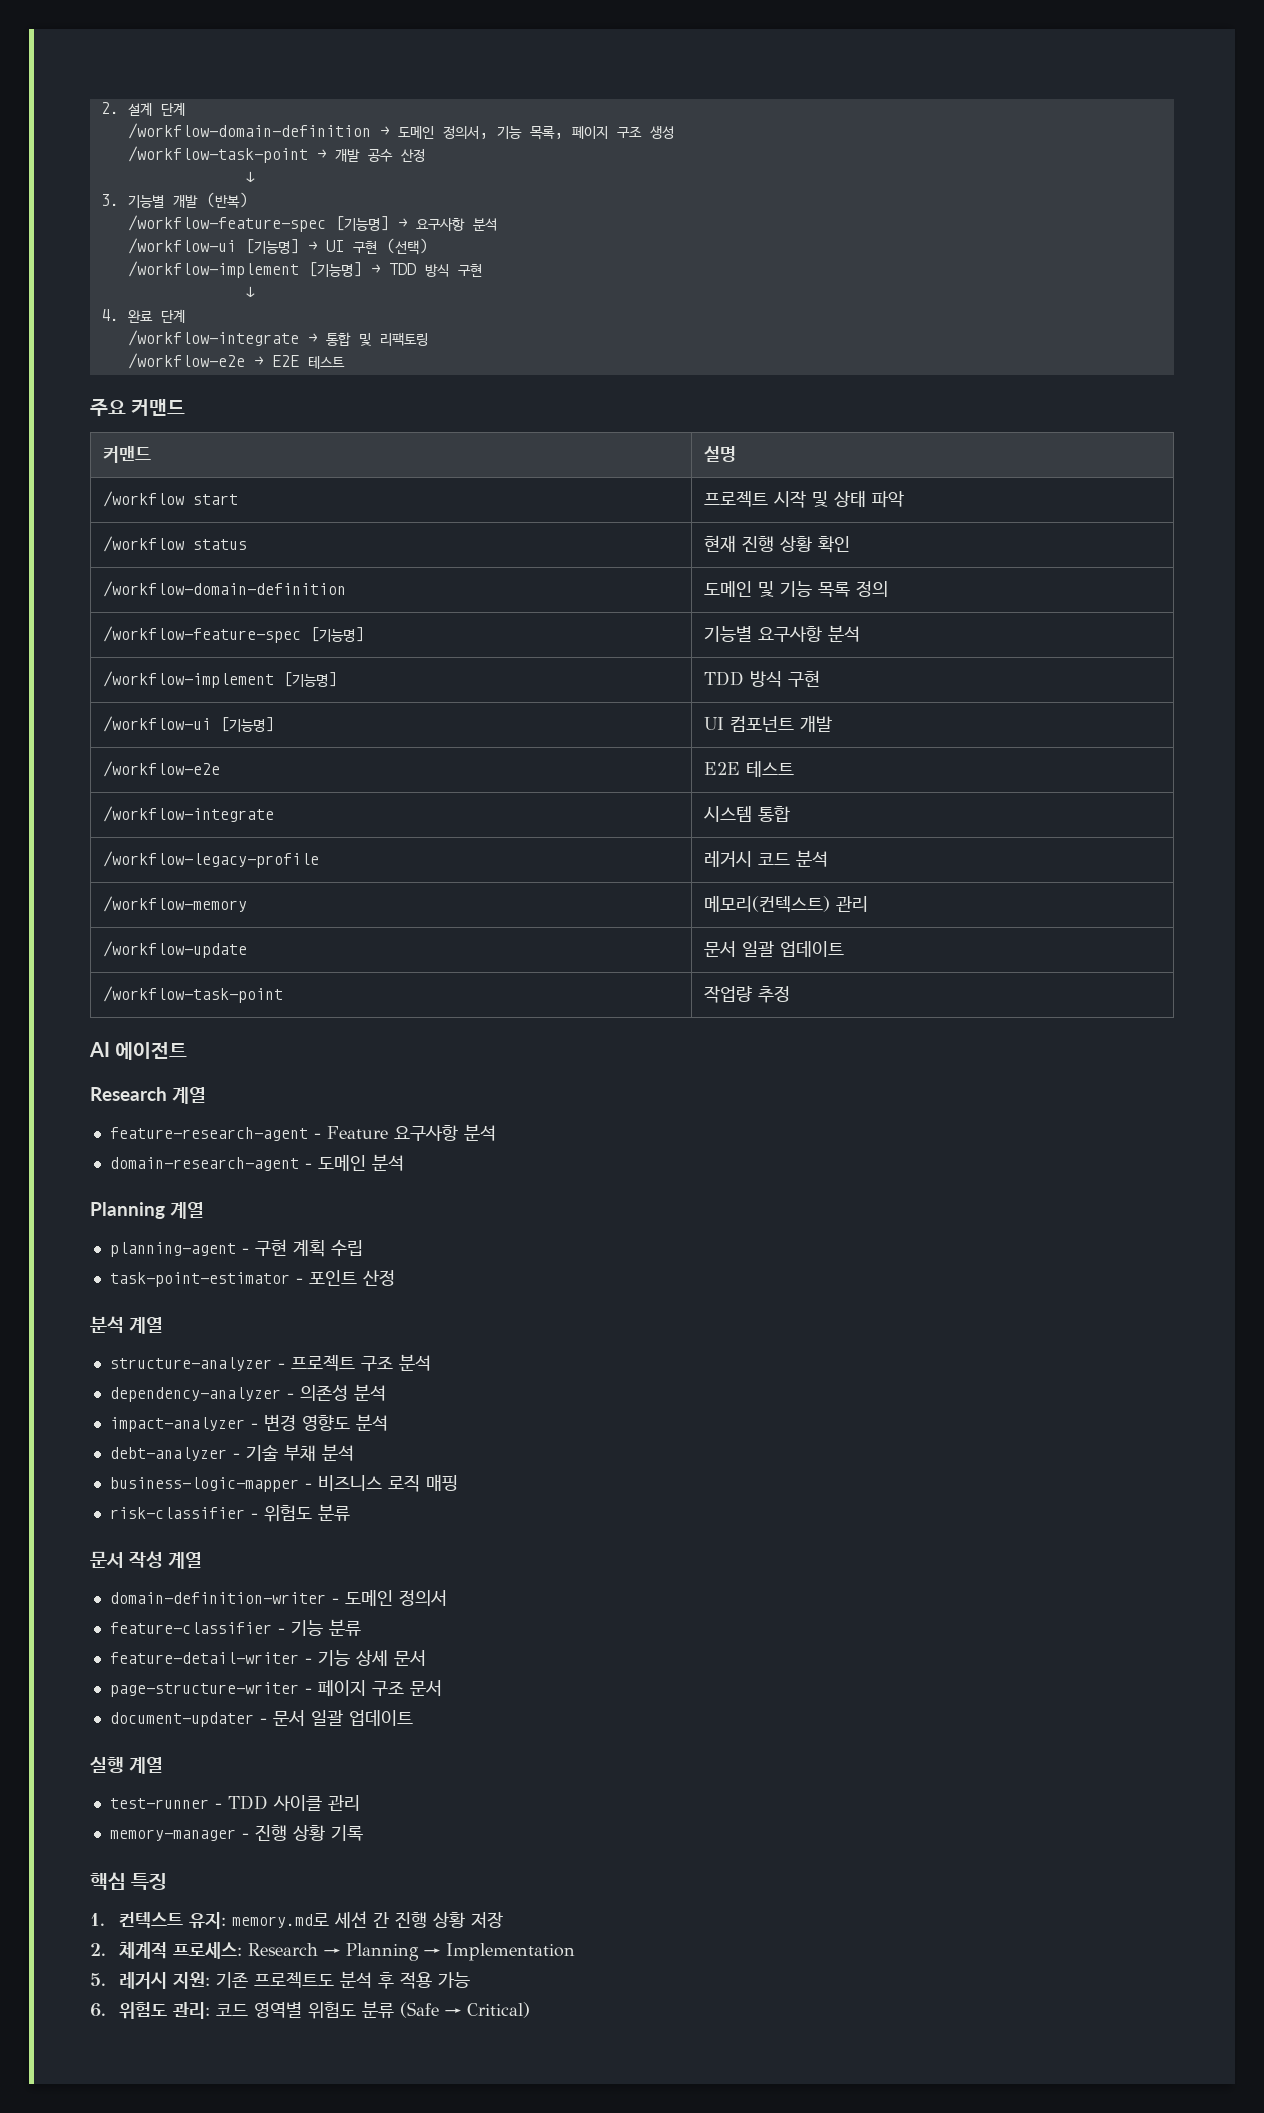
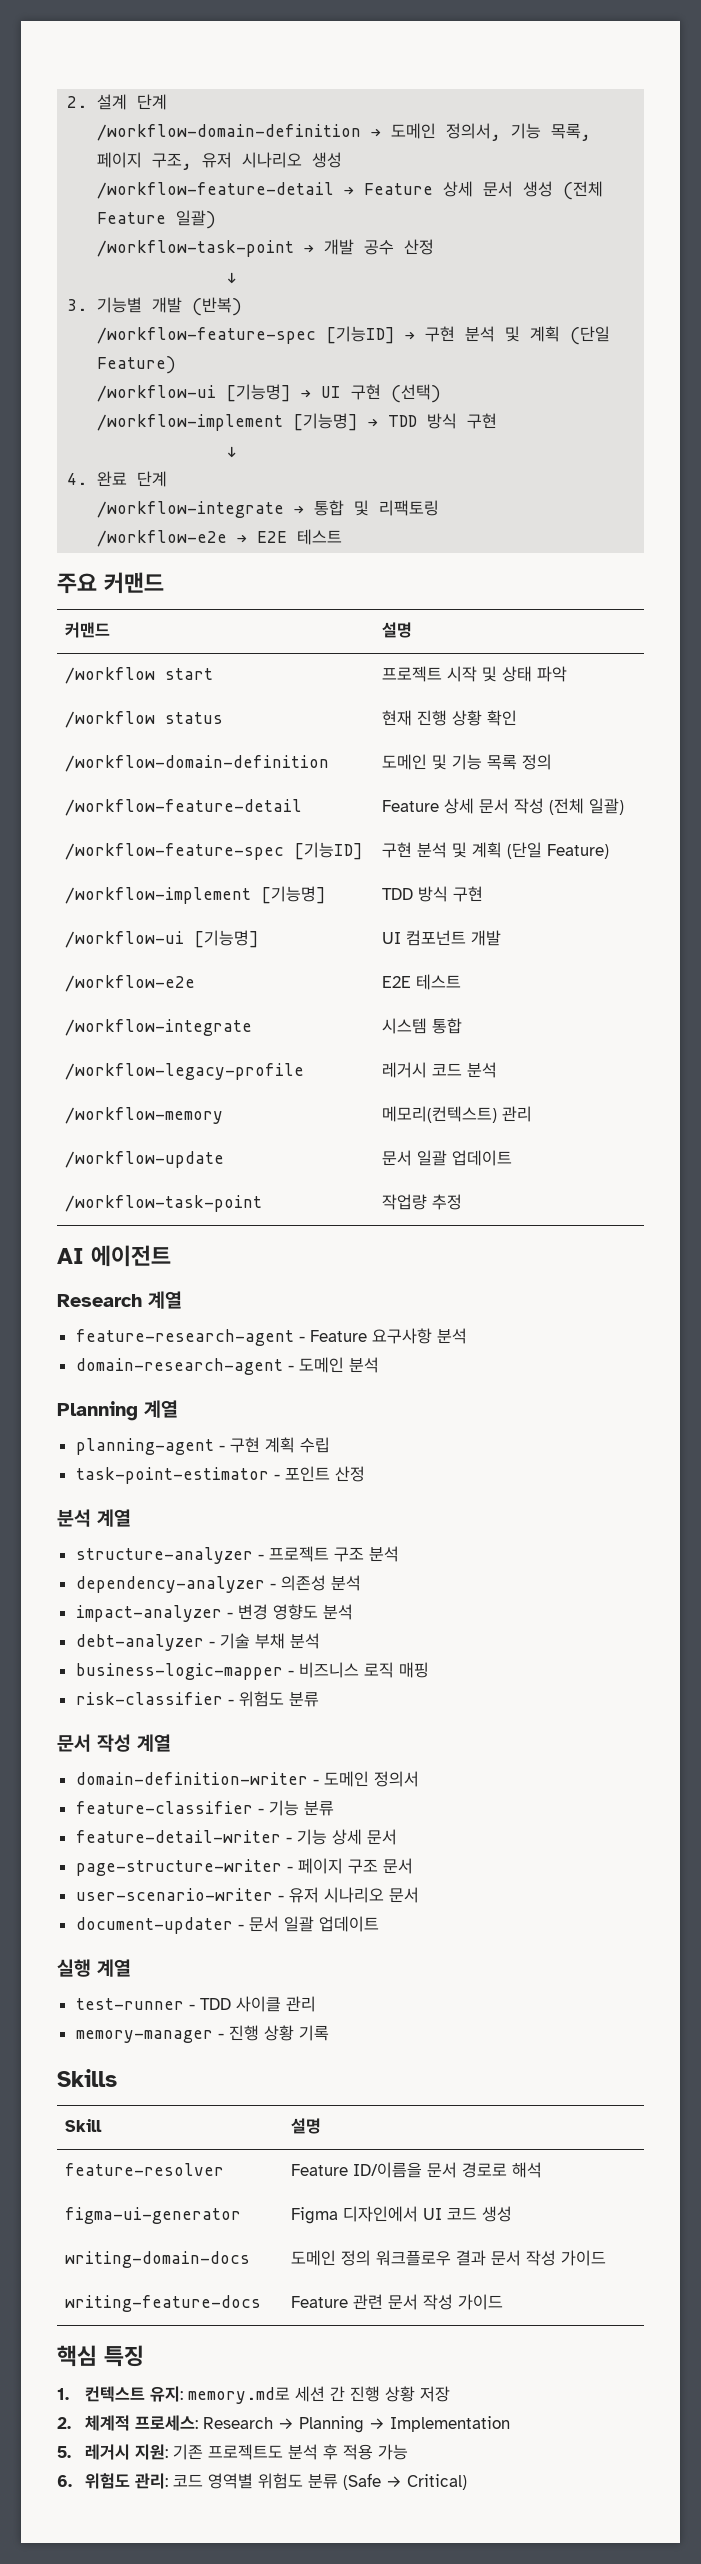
[616,126,674,139] 구조 생성 -> [152,152,343,170] [97,181,604,200] [97,210,217,229] 구조, 유저 시나리오 생성 // /workflow-feature-detail → Feature 상세 문서 생성 (전체 Feature 일괄)
[334,216,497,231] [기능명] → 요구사항 분석 -> [326,326,611,345] [97,356,177,374] [기능ID] → 구현 분석 및 계획 (단일 Feature)
[102,626,364,643] [703,625,860,642] /workflow-feature-spec [기능명] | 기능별 요구사항 분석 -> [64,799,302,816] [381,798,624,815] [64,842,363,860] [381,842,609,859] /workflow-feature-detail | Feature 상세 문서 작성 (전체 일괄) // /workflow-feature-spec [기능ID] | 구현 분석 및 계획 (단일 Feature)
(442, 1688) none -> [75,1887,419,1903] // user-scenario-writer - 유저 시나리오 문서
(363, 1833) none -> [57,2069,117,2087] [64,2119,102,2132] [290,2118,321,2134] [64,2163,224,2176] [290,2162,542,2178] [64,2207,241,2224] [290,2206,512,2224] [64,2251,250,2268] [290,2250,606,2266] [64,2295,261,2312] [290,2294,503,2310] // Skills // Skill | 설명 // feature-resolver | Feature ID/이름을 문서 경로로 해석 // figma-ui-generator | Figma 디자인에서 UI 코드 생성 // writing-domain-docs | 도메인 정의 워크플로우 결과 문서 작성 가이드 // writing-feature-docs | Feature 관련 문서 작성 가이드

